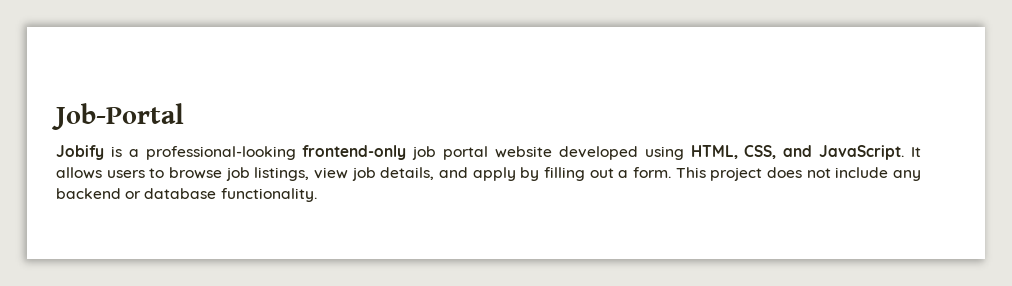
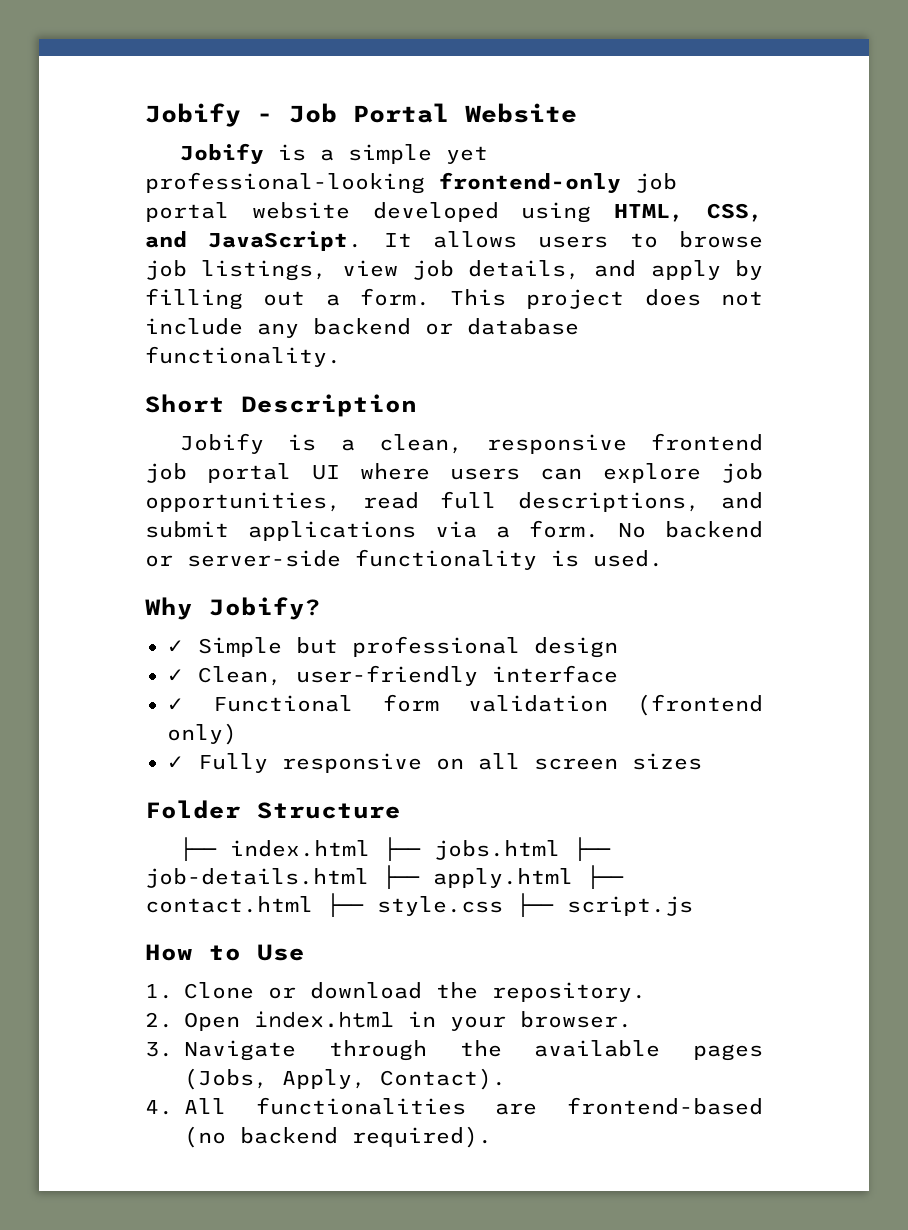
[52,103,184,130] [56,145,139,160] Job-Portal // Jobify is a -> [145,103,577,127] [180,143,489,165] Jobify - Job Portal Website // Jobify is a simple yet
(317, 195) none -> [145,394,417,417] [180,433,763,454] [145,463,763,483] [145,491,763,512] [145,520,763,541] [145,549,663,570] [145,597,321,620] [167,636,618,658] [167,665,618,686] [167,694,763,716] [167,723,237,745] [167,753,702,773] [145,800,401,819] [180,837,612,861] [145,865,624,889] [145,893,693,917] [145,944,305,961] [145,982,647,1002] [145,1011,633,1031] [145,1040,764,1061] [184,1068,507,1090] [145,1097,763,1115] [184,1126,493,1148] // Short Description // Jobify is a clean, responsive frontend job portal UI where users can explore job opportunities, read full descriptions, and submit applications via a form. No backend or server-side functionality is used. // Why Jobify? // ✓ Simple but professional design // ✓ Clean, user-friendly interface // ✓ Functional form validation (frontend only) // ✓ Fully responsive on all screen sizes // Folder Structure // ├── index.html ├── jobs.html ├── job-details.html ├── apply.html ├── contact.html ├── style.css ├── script.js // How to Use // 1. Clone or download the repository. // 2. Open index.html in your browser. // 3. Navigate through the available pages (Jobs, Apply, Contact). // 4. All functionalities are frontend-based (no backend required).

